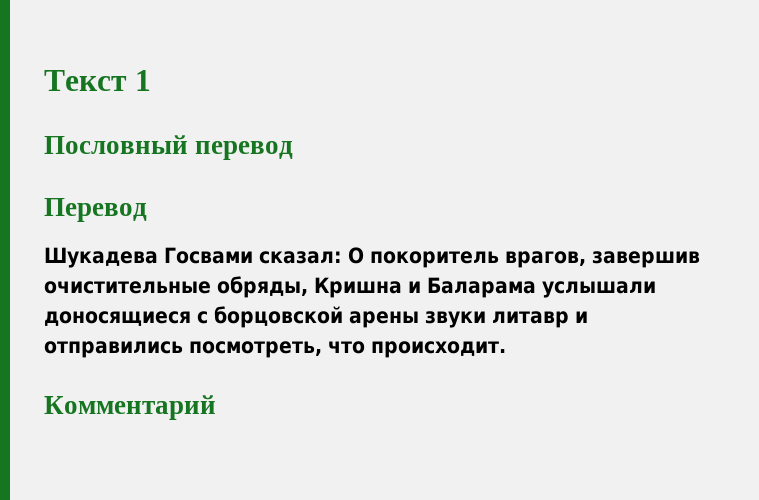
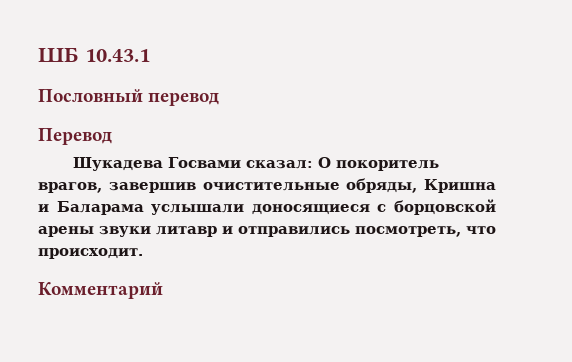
[44,70,151,91] Текст 1 -> [38,47,150,62] ШБ 10.43.1

